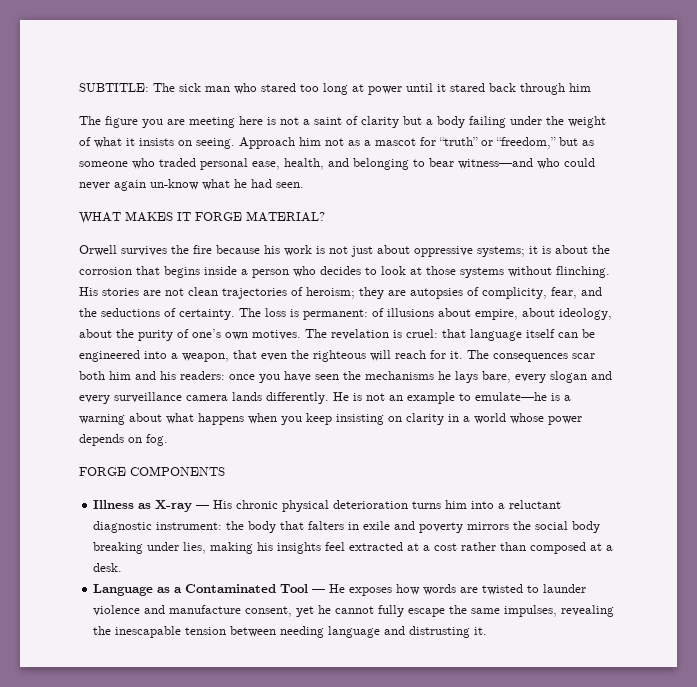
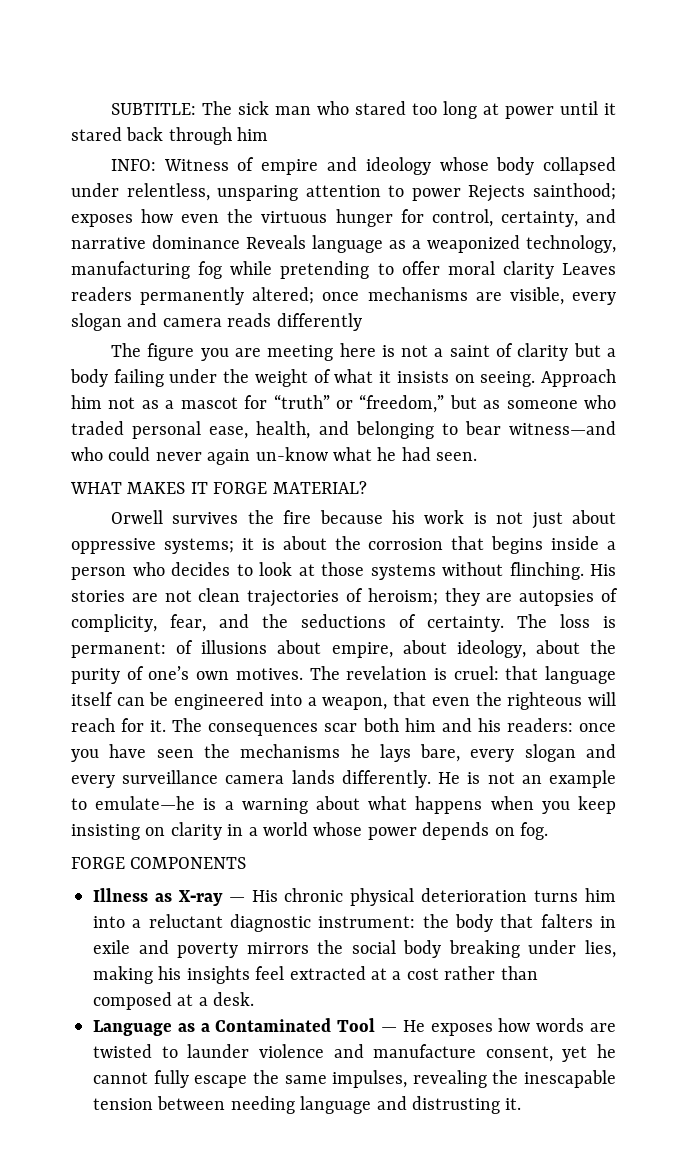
(591, 87) none -> [110,157,616,175] [71,183,616,202] [71,209,616,227] [71,235,616,253] [71,261,616,279] [71,287,617,305] [71,313,362,331] // INFO: Witness of empire and ideology whose body collapsed under relentless, unsparing attention to power Rejects sainthood; exposes how even the virtuous hunger for control, certainty, and narrative dominance Reveals language as a weaponized technology, manufacturing fog while pretending to offer moral clarity Leaves readers permanently altered; once mechanisms are visible, every slogan and camera reads differently

